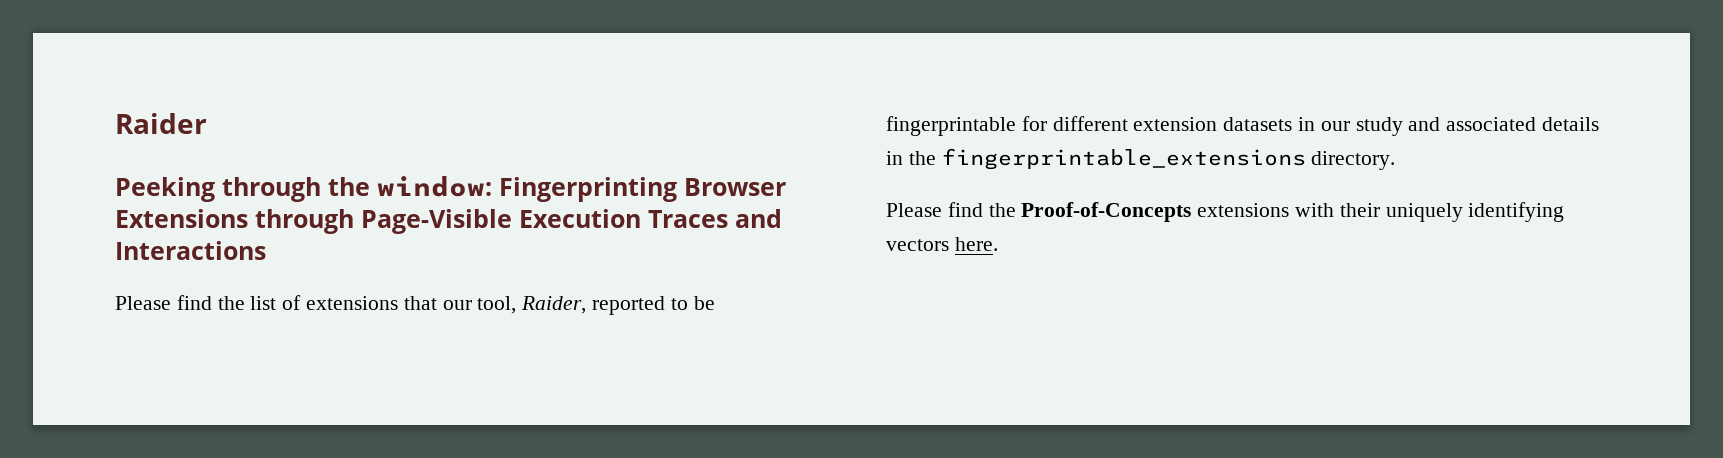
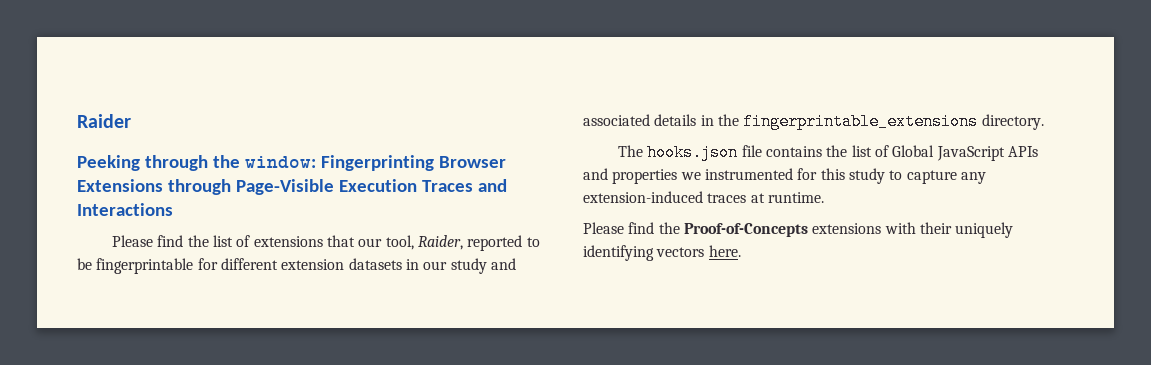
(1396, 160) none -> [618,144,1038,161] [583,168,986,184] [583,191,824,203] // The hooks.json file contains the list of Global JavaScript APIs and properties we instrumented for this study to capture any extension-induced traces at runtime.

